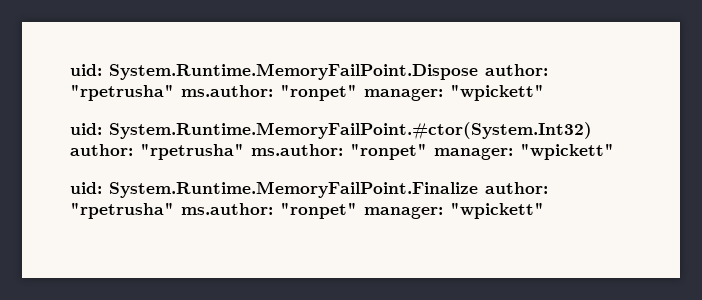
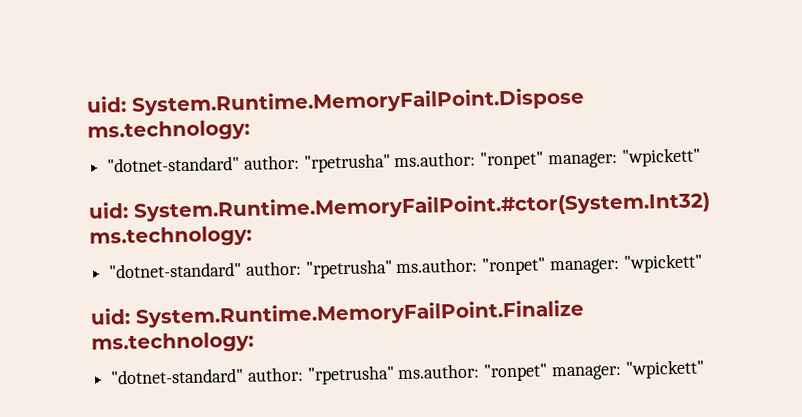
(478, 71) none -> [87,119,250,142] [107,155,241,173] ms.technology: // "dotnet-standard"
(592, 131) none -> [89,225,252,248] [108,261,243,279] ms.technology: // "dotnet-standard"
(478, 189) none -> [91,331,254,354] [110,367,245,385] ms.technology: // "dotnet-standard"

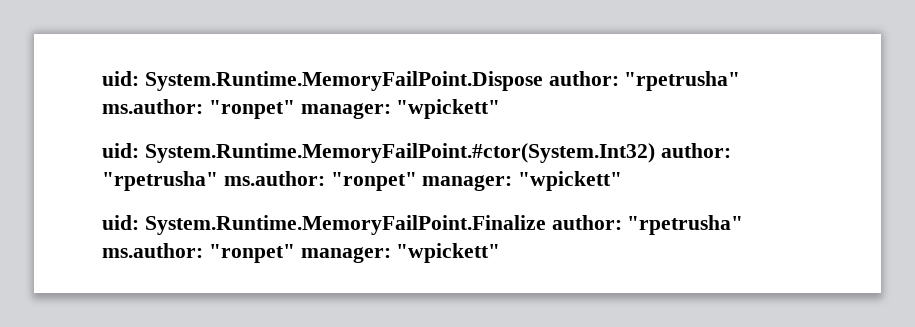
[87,119,250,142] [107,155,241,173] ms.technology: // "dotnet-standard" -> (543, 81) none
[89,225,252,248] [108,261,243,279] ms.technology: // "dotnet-standard" -> (655, 153) none
[91,331,254,354] [110,367,245,385] ms.technology: // "dotnet-standard" -> (546, 225) none

